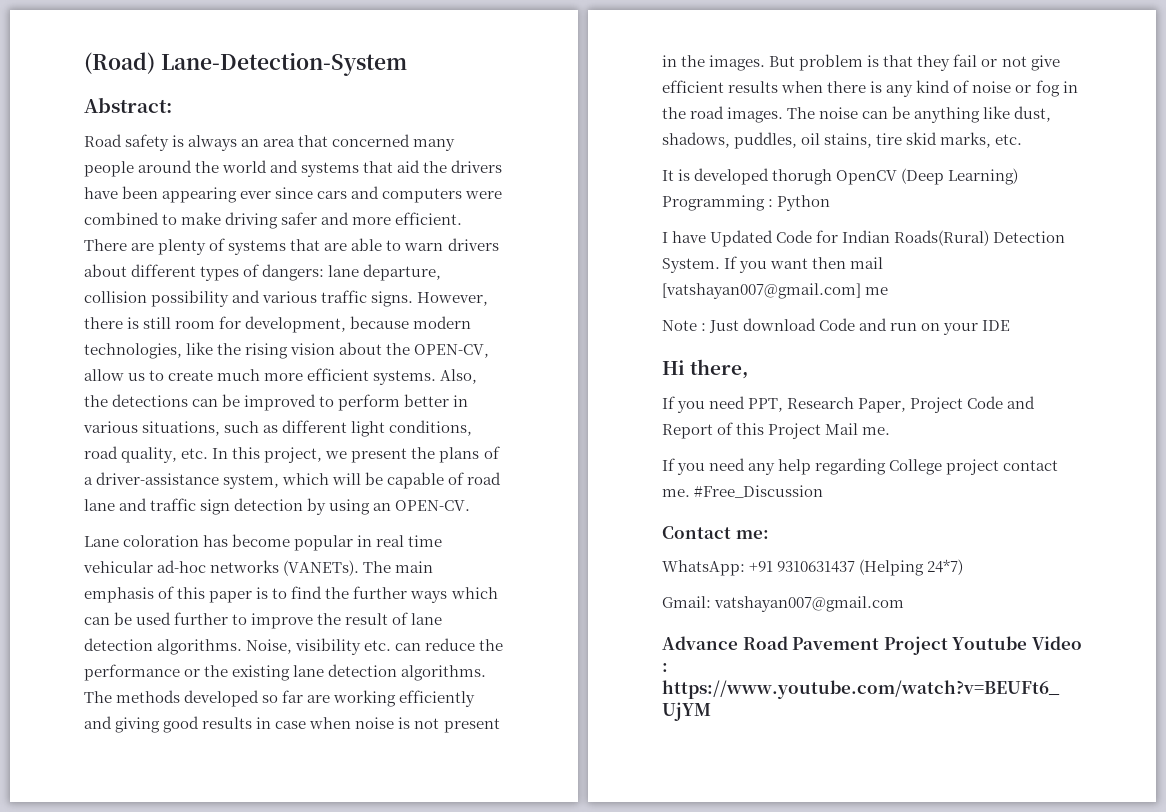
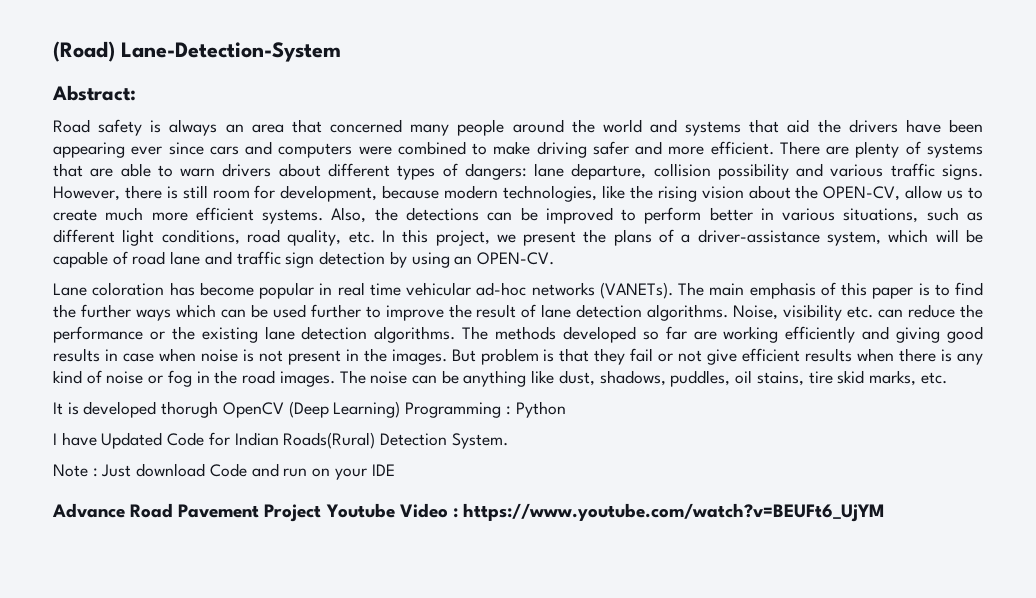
[724,256,884,273] [662,283,889,299] If you want then mail [vatshayan007@gmail.com] me -> (508, 441) none
[662,359,749,379] [662,396,1036,413] [662,422,891,439] [662,458,1059,475] [662,485,824,498] [662,526,769,539] [662,559,964,576] [662,596,905,612] // Hi there, // If you need PPT, Research Paper, Project Code and Report of this Project Mail me. // If you need any help regarding College project contact me. #Free_Discussion // Contact me: // WhatsApp: +91 9310631437 (Helping 24*7) // Gmail: vatshayan007@gmail.com -> (395, 470) none

